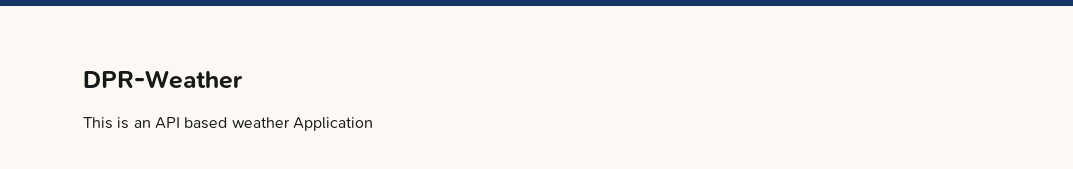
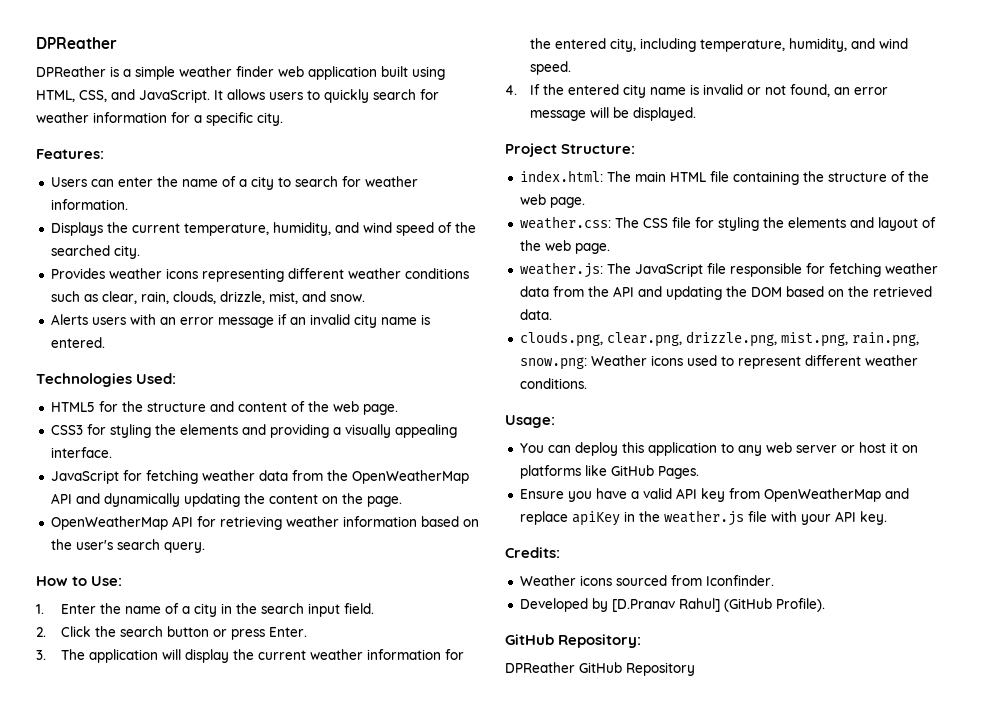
[83,70,243,89] [83,117,373,131] DPR-Weather // This is an API based weather Application -> [36,37,117,49] [36,66,445,80] [36,89,439,103] [36,112,283,126] [36,149,104,159] [50,176,418,190] [50,199,128,210] [50,222,476,236] [50,245,140,259] [50,268,469,282] [50,291,365,304] [50,314,430,328] [50,337,105,348] [36,373,177,387] [50,401,398,415] [50,424,457,438] [50,447,112,458] [50,470,469,484] [50,493,402,507] [50,516,479,530] [50,539,205,553] [36,576,123,586] [36,603,375,617] [36,626,308,640] [36,649,465,663] [530,38,909,52] [530,61,572,75] [505,84,889,98] [530,107,697,121] [505,143,636,157] [519,170,929,185] [519,194,585,208] [519,216,936,231] [519,240,610,254] [519,262,938,278] [519,286,932,300] [519,309,552,320] [519,331,919,347] [519,355,918,370] [519,378,587,389] [505,415,555,428] [519,442,918,456] [519,465,699,479] [519,488,909,502] [519,510,887,526] [505,547,560,558] [519,575,774,586] [519,598,825,612] [505,634,642,648] [505,662,695,676] DPReather // DPReather is a simple weather finder web application built using HTML, CSS, and JavaScript. It allows users to quickly search for weather information for a specific city. // Features: // Users can enter the name of a city to search for weather information. // Displays the current temperature, humidity, and wind speed of the searched city. // Provides weather icons representing different weather conditions such as clear, rain, clouds, drizzle, mist, and snow. // Alerts users with an error message if an invalid city name is entered. // Technologies Used: // HTML5 for the structure and content of the web page. // CSS3 for styling the elements and providing a visually appealing interface. // JavaScript for fetching weather data from the OpenWeatherMap API and dynamically updating the content on the page. // OpenWeatherMap API for retrieving weather information based on the user's search query. // How to Use: // 1. Enter the name of a city in the search input field. // 2. Click the search button or press Enter. // 3. The application will display the current weather information for the entered city, including temperature, humidity, and wind speed. // 4. If the entered city name is invalid or not found, an error message will be displayed. // Project Structure: // index.html: The main HTML file containing the structure of the web page. // weather.css: The CSS file for styling the elements and layout of the web page. // weather.js: The JavaScript file responsible for fetching weather data from the API and updating the DOM based on the retrieved data. // clouds.png, clear.png, drizzle.png, mist.png, rain.png, snow.png: Weather icons used to represent different weather conditions. // Usage: // You can deploy this application to any web server or host it on platforms like GitHub Pages. // Ensure you have a valid API key from OpenWeatherMap and replace apiKey in the weather.js file with your API key. // Credits: // Weather icons sourced from Iconfinder. // Developed by [D.Pranav Rahul] (GitHub Profile). // GitHub Repository: // DPReather GitHub Repository

